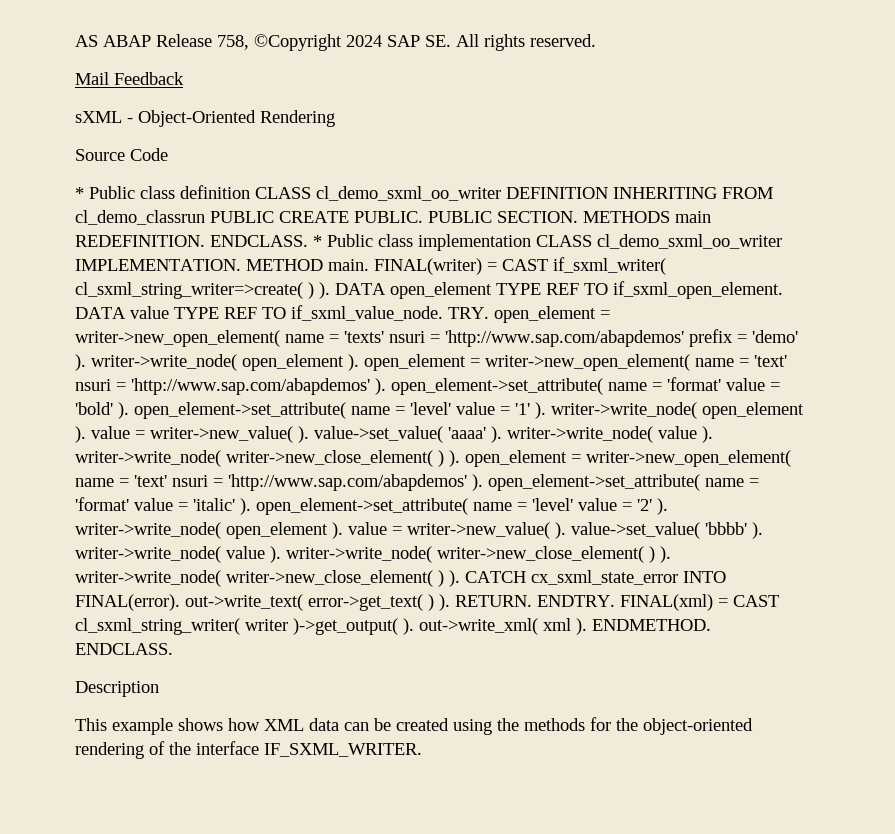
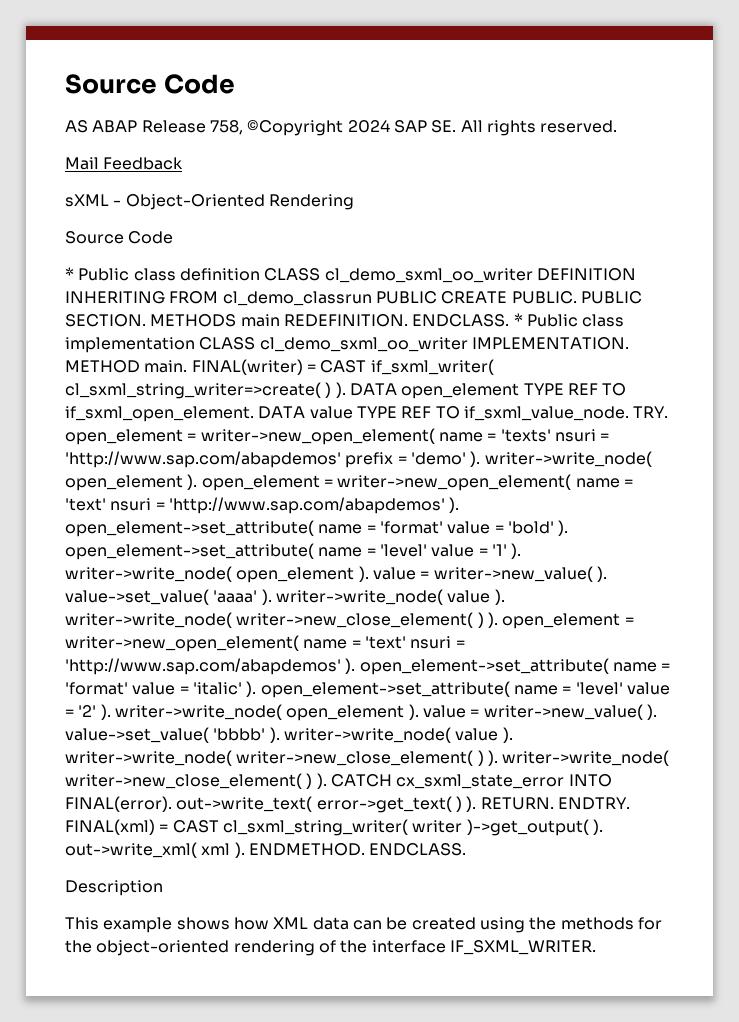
(75, 41) none -> [65,74,235,94] Source Code //

